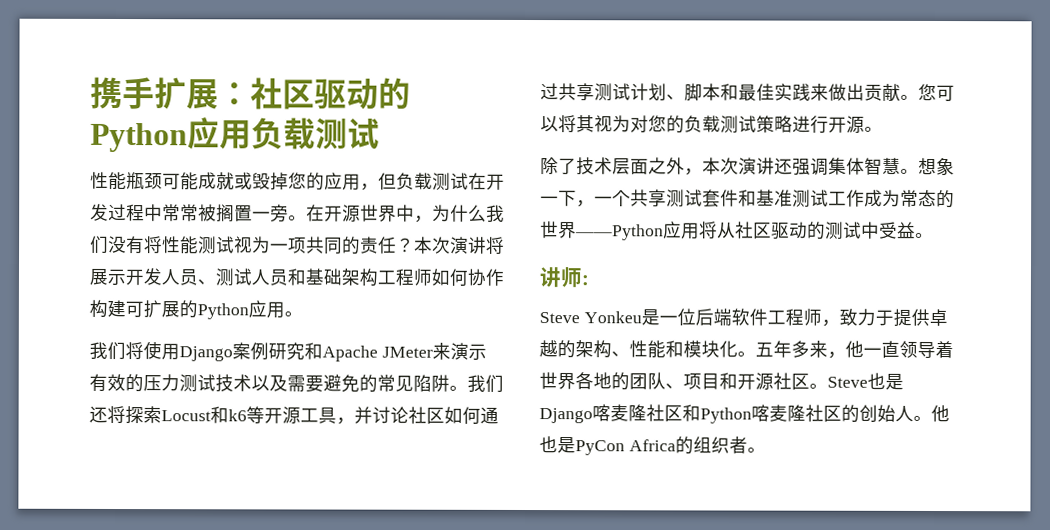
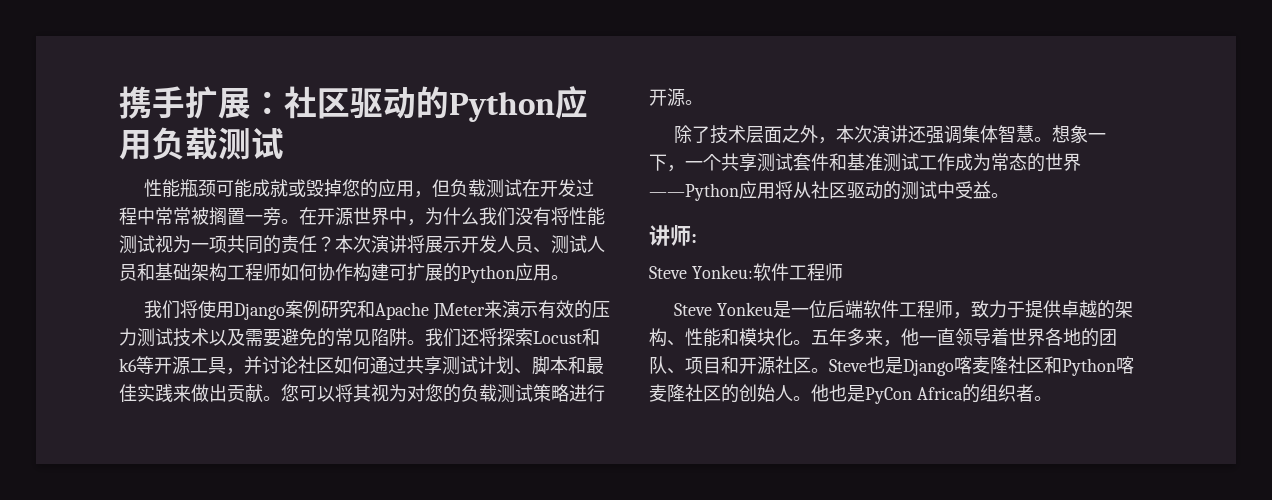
(589, 280) none -> [649,263,843,281] // Steve Yonkeu:软件工程师

